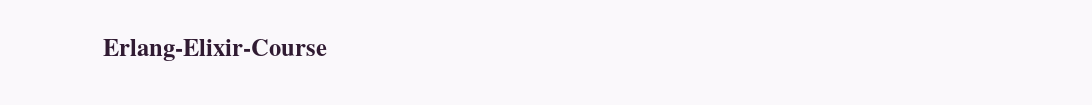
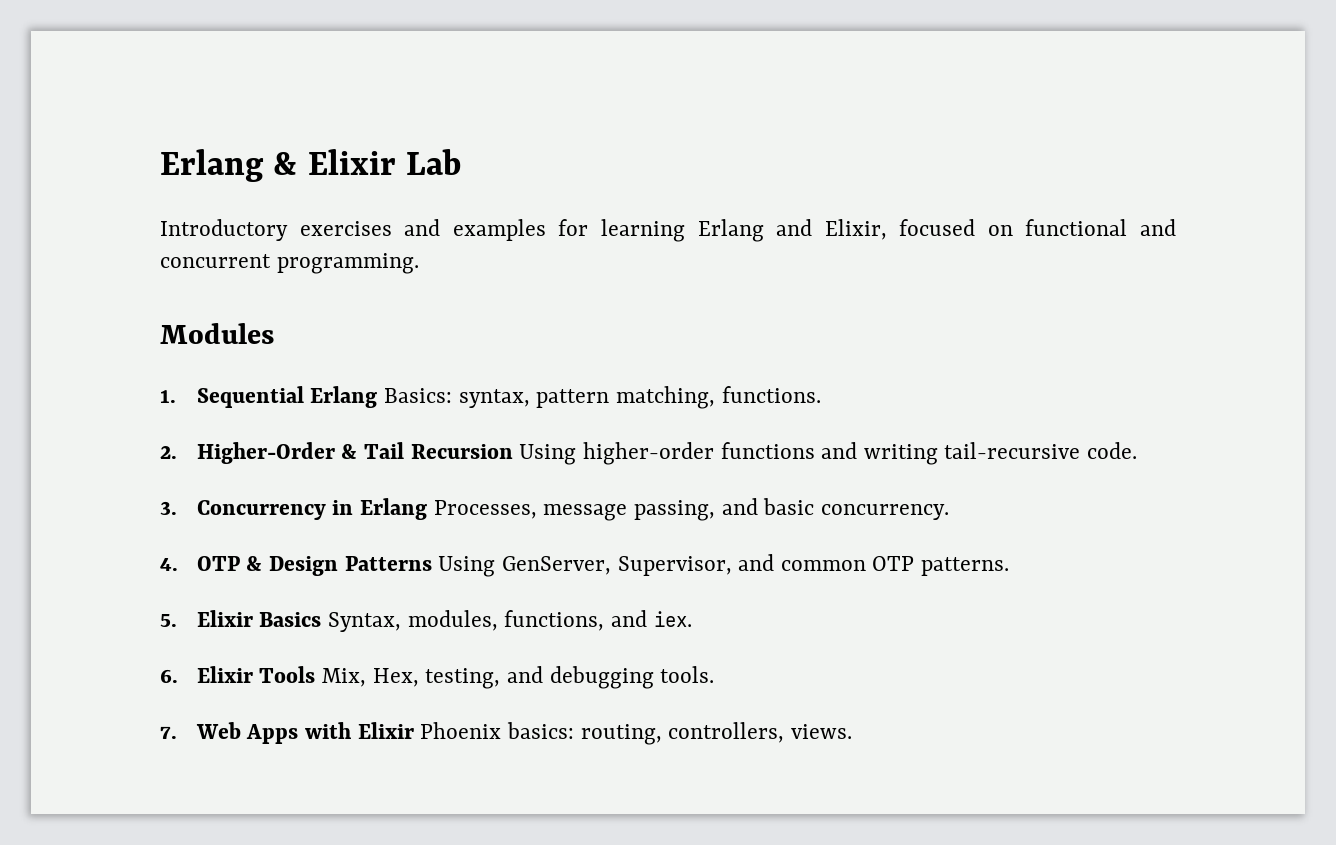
[103,39,327,61] Erlang-Elixir-Course -> [160,149,461,182] [160,219,1177,242] [160,253,419,274] [160,323,274,344] [160,386,821,409] [160,442,1138,465] [160,498,949,521] [160,554,1010,577] [160,610,692,632] [160,666,715,689] [160,722,852,745] Erlang & Elixir Lab // Introductory exercises and examples for learning Erlang and Elixir, focused on functional and concurrent programming. // Modules // 1. Sequential Erlang Basics: syntax, pattern matching, functions. // 2. Higher-Order & Tail Recursion Using higher-order functions and writing tail-recursive code. // 3. Concurrency in Erlang Processes, message passing, and basic concurrency. // 4. OTP & Design Patterns Using GenServer, Supervisor, and common OTP patterns. // 5. Elixir Basics Syntax, modules, functions, and iex. // 6. Elixir Tools Mix, Hex, testing, and debugging tools. // 7. Web Apps with Elixir Phoenix basics: routing, controllers, views.

